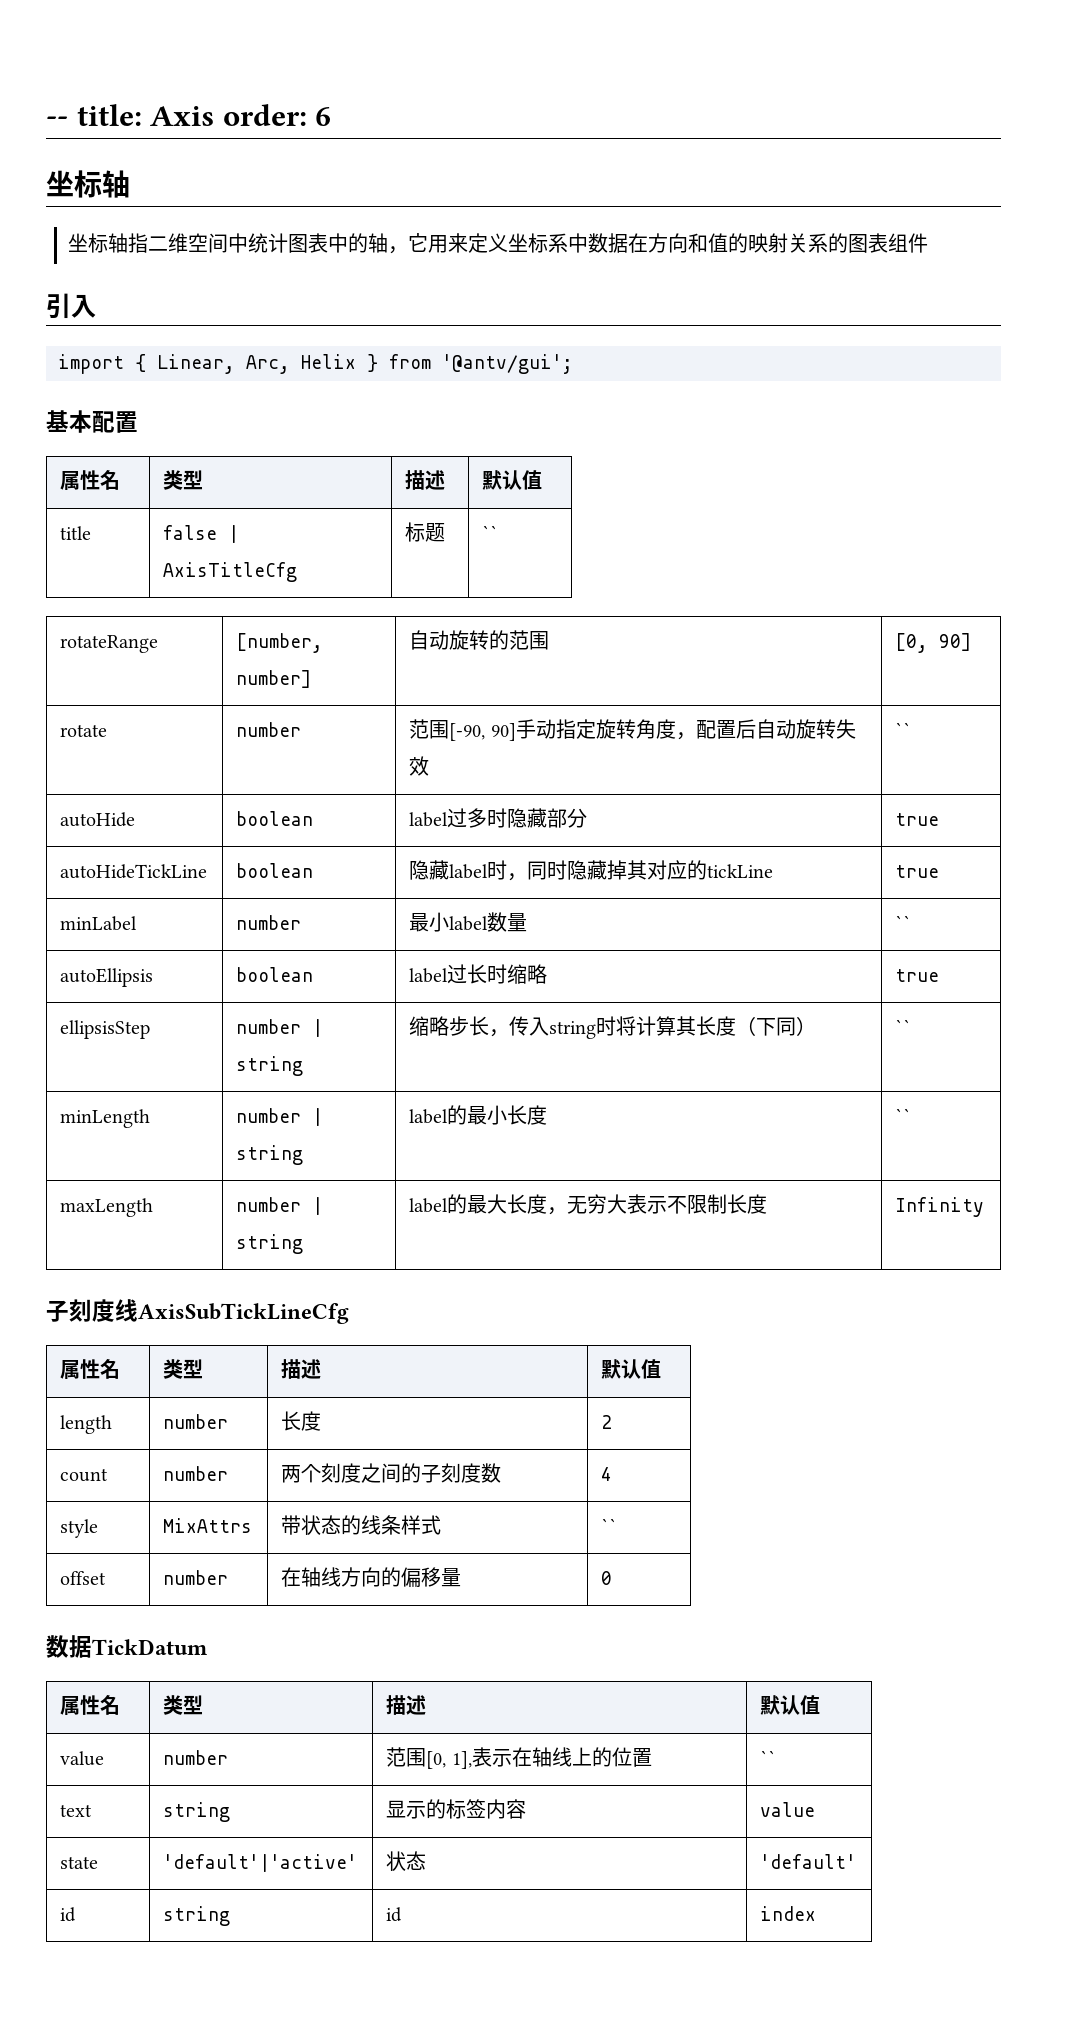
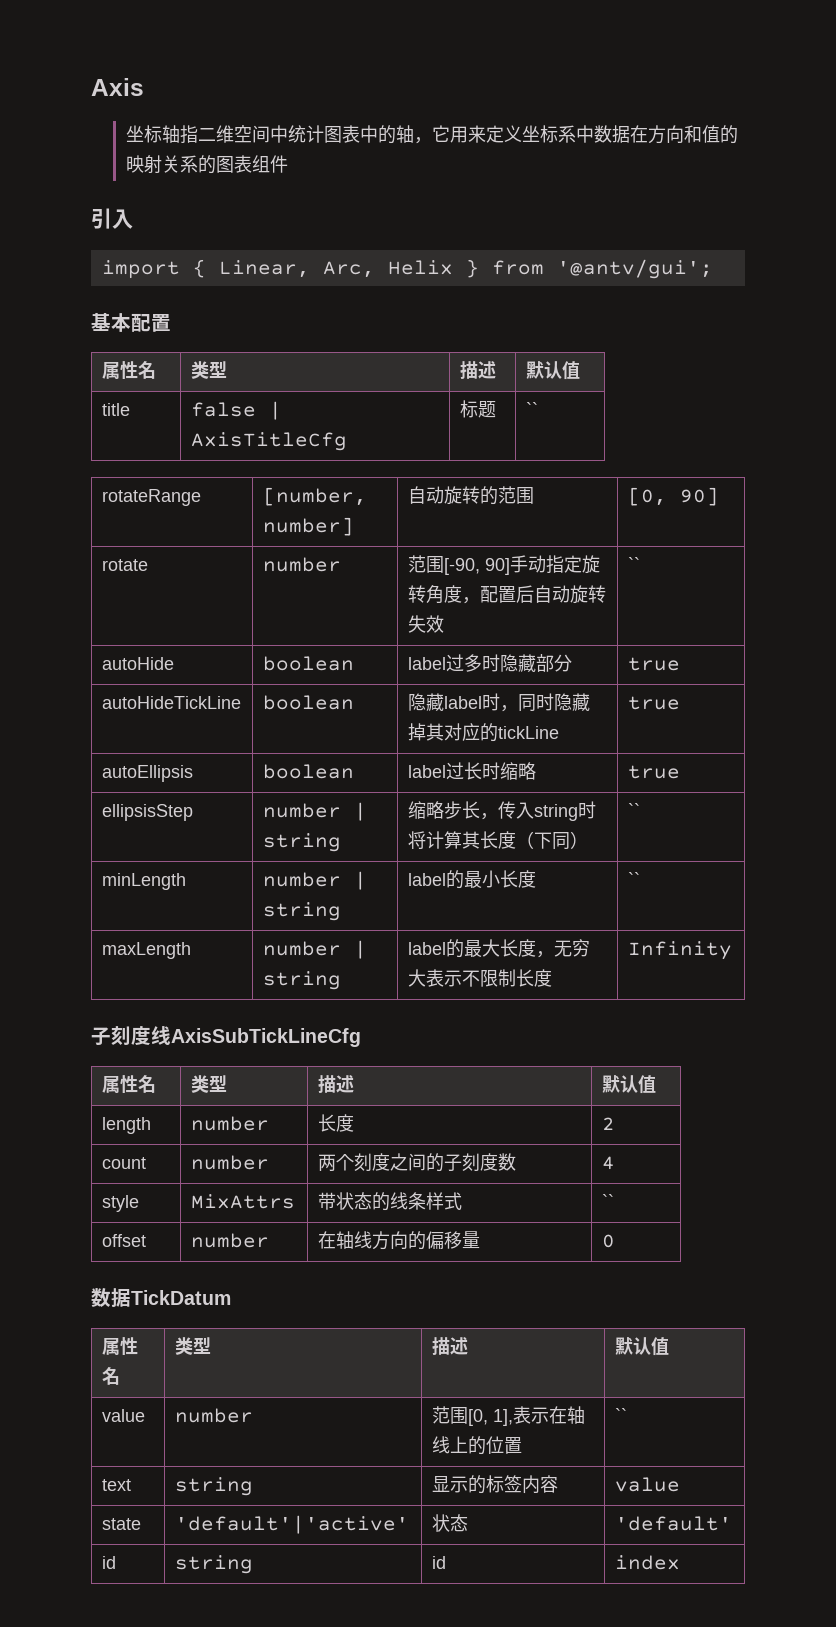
[46,104,142,126] -- title: -> (91, 87) none
[222,104,332,126] [46,170,130,198] order: 6 // 坐标轴 -> (144, 87) none
[60,916,138,931] [236,915,302,930] [409,912,528,932] [895,915,912,930] // minLabel | number | 最小label数量 | `` -> (680, 703) none

